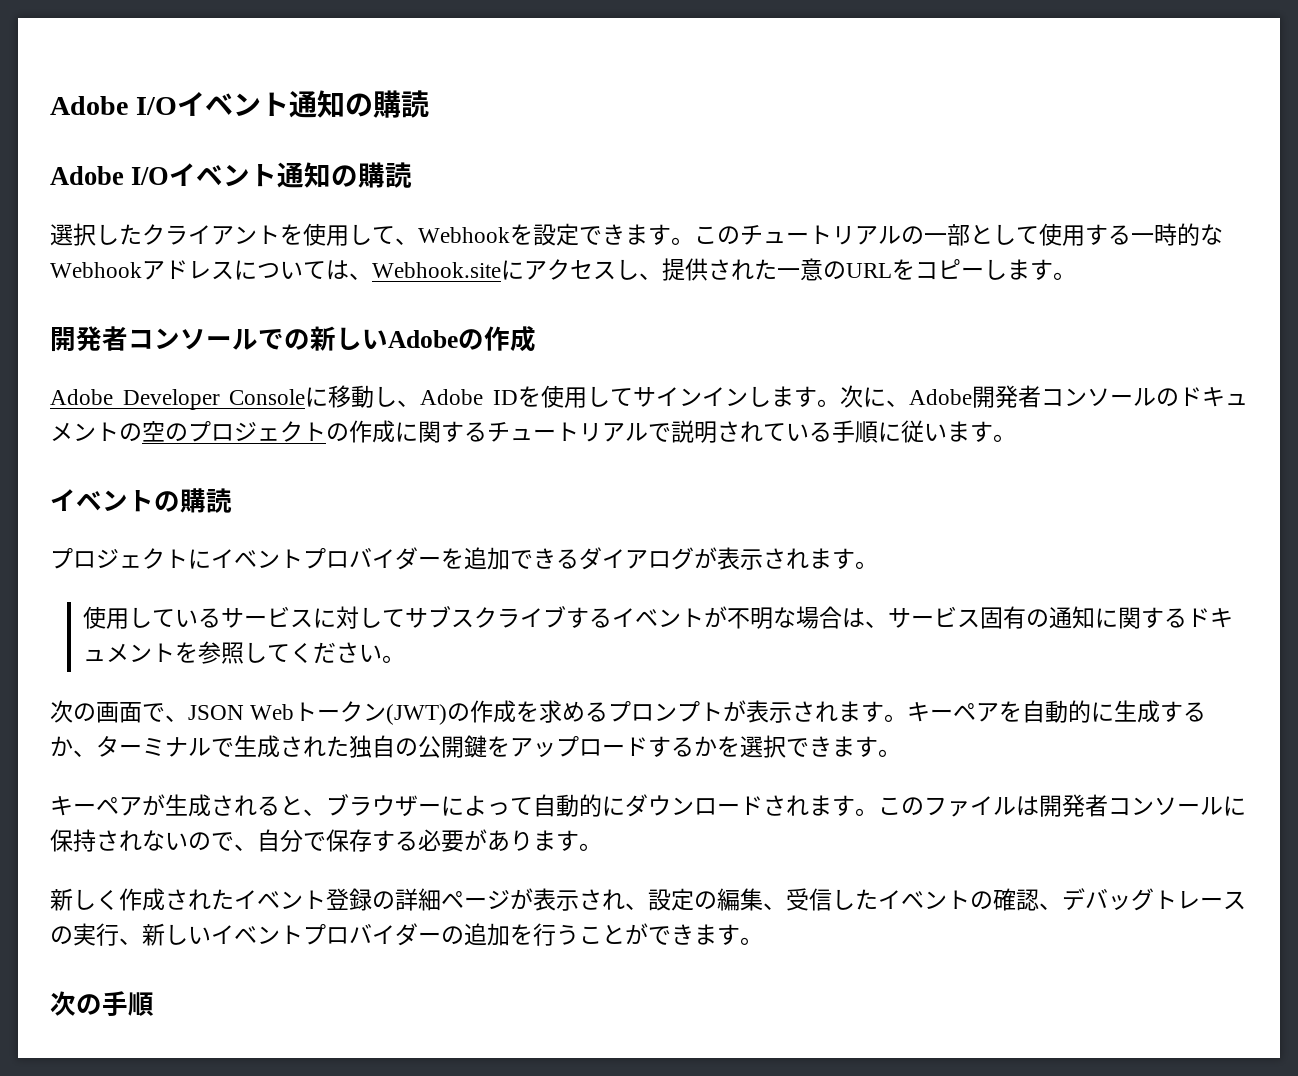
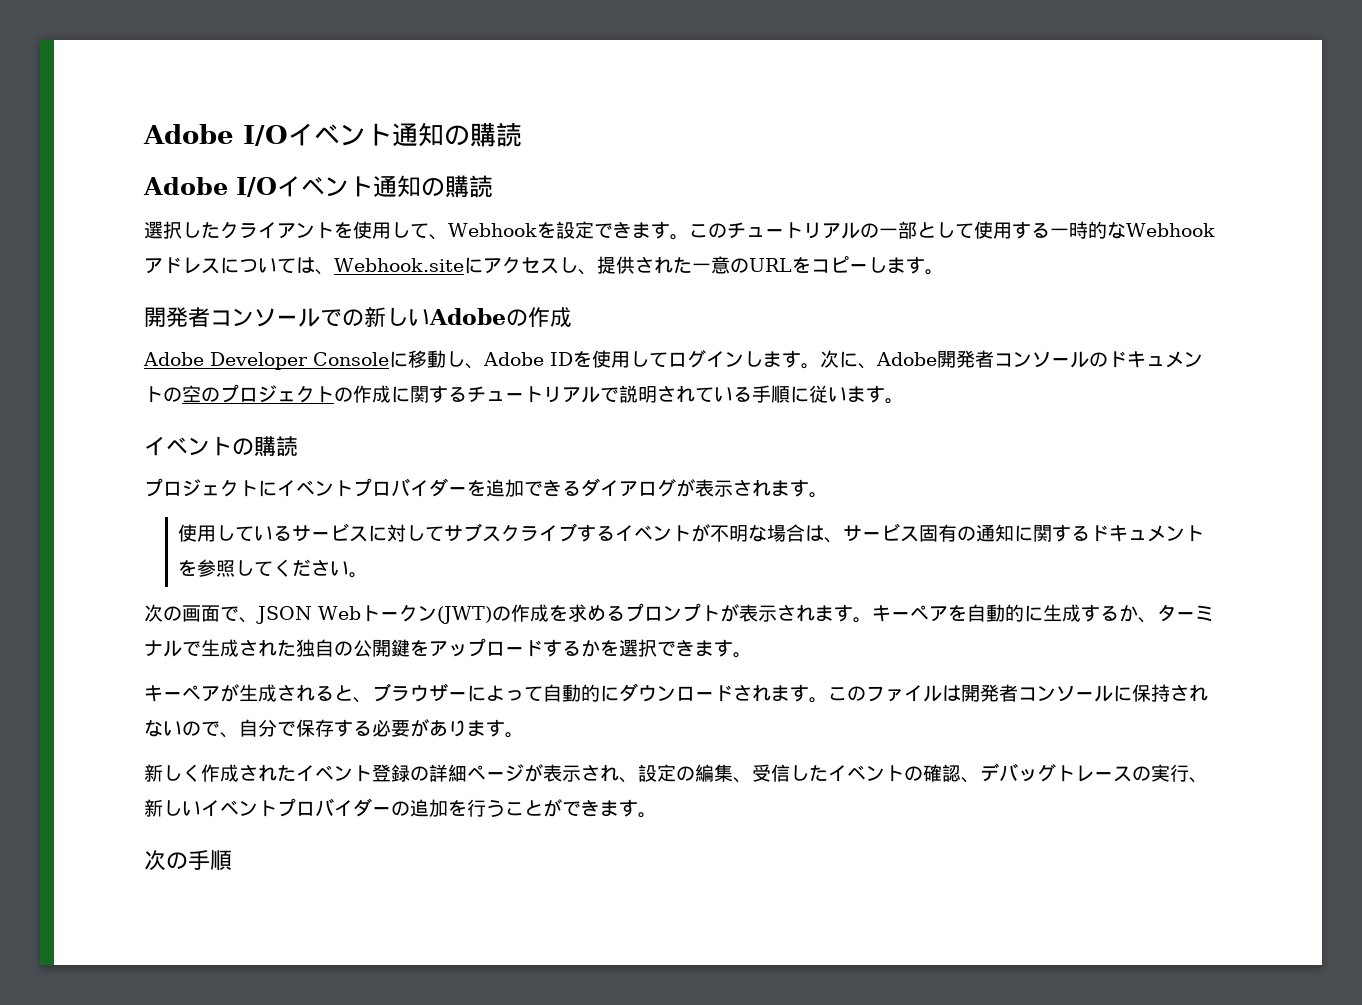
[632,386,702,407] サイン -> [668,350,706,368] ログ

